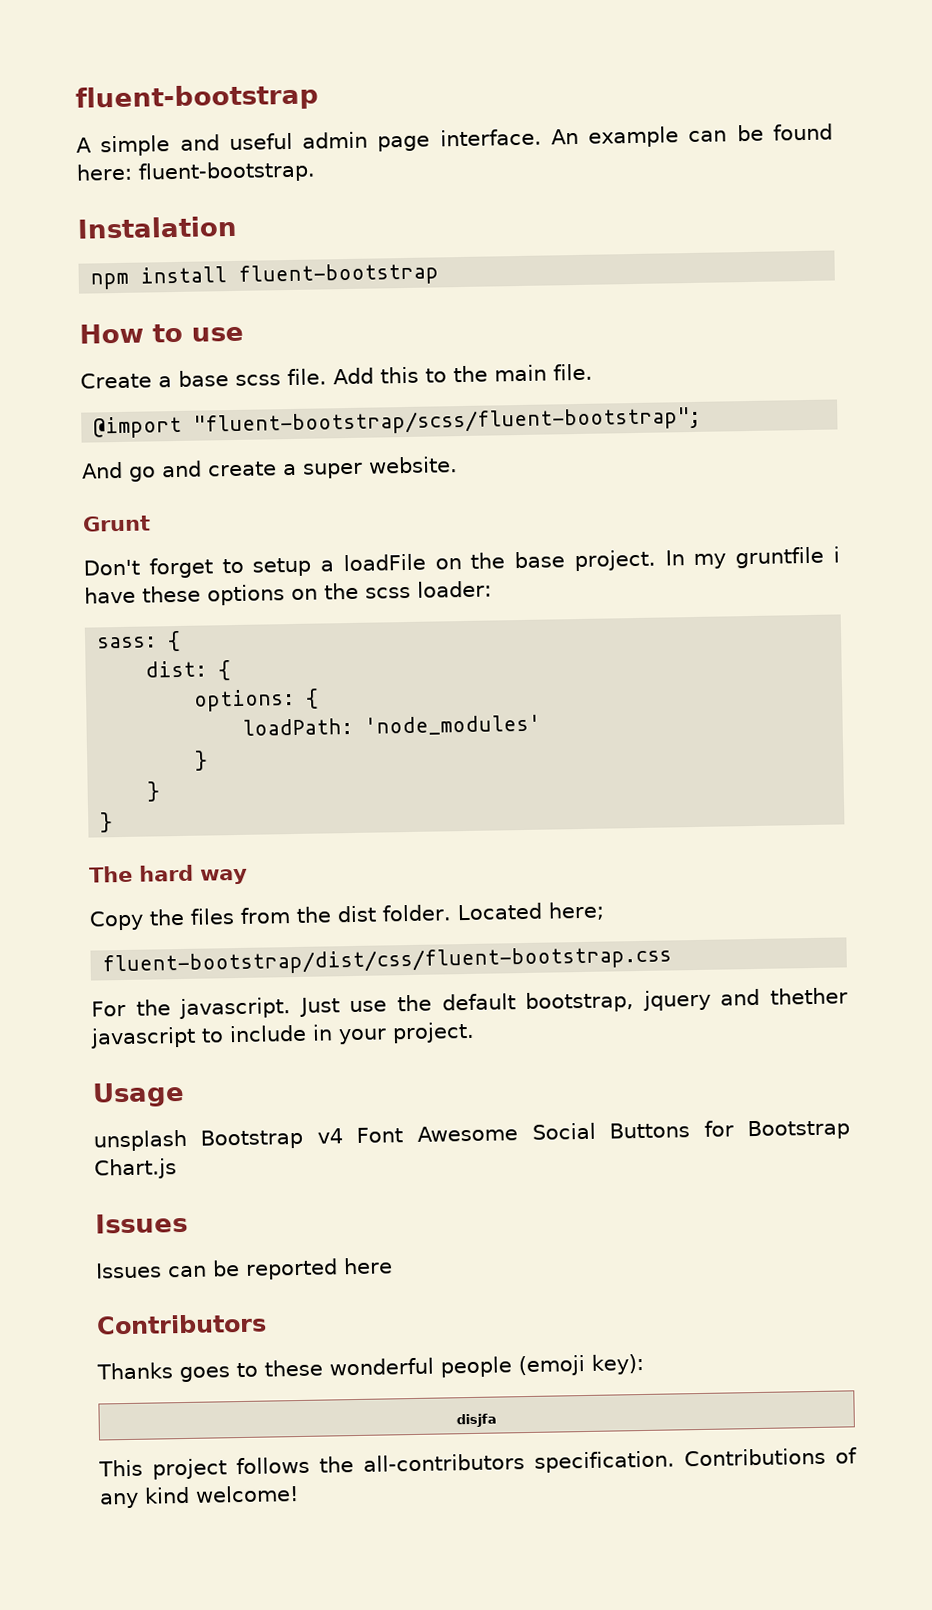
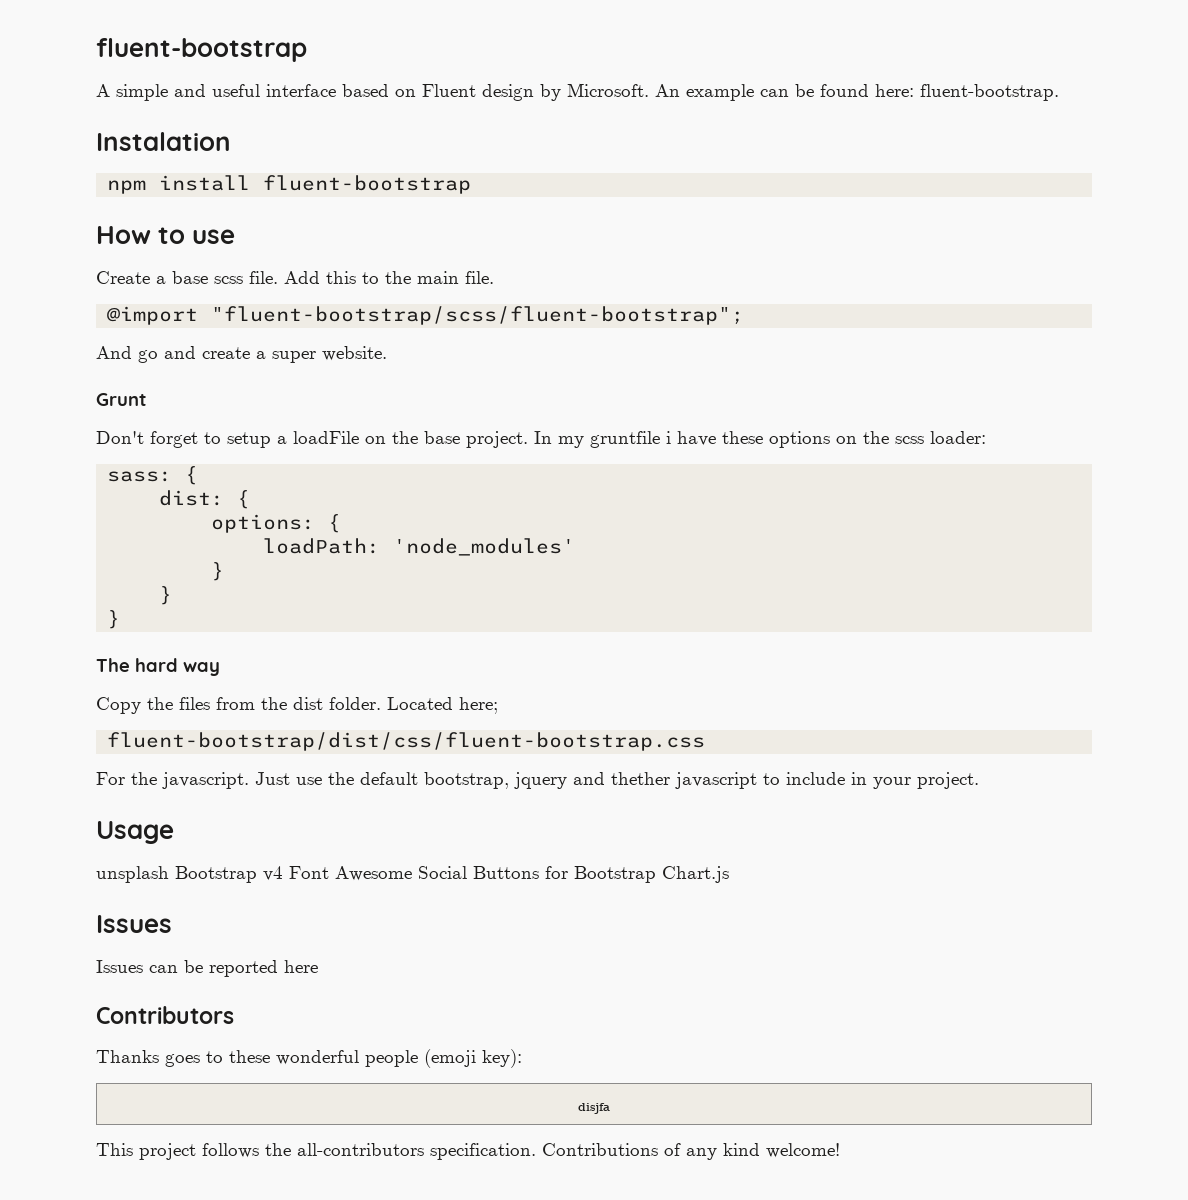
[302,128,542,152] admin page interface. -> [266,83,649,101] interface based on Fluent design by Microsoft.

